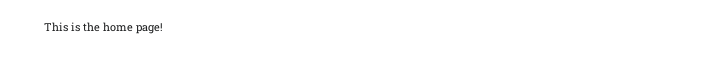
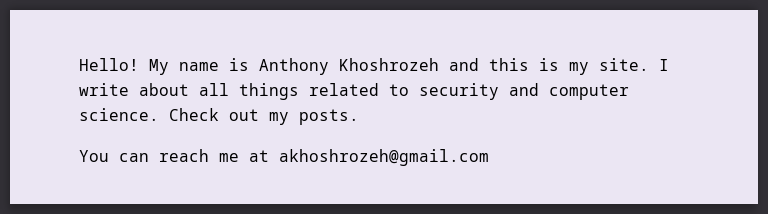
[44,22,163,34] This is the home page! -> [79,58,669,75] [79,83,629,100] [79,108,359,125] [79,149,489,166] Hello! My name is Anthony Khoshrozeh and this is my site. I write about all things related to security and computer science. Check out my posts. // You can reach me at akhoshrozeh@gmail.com

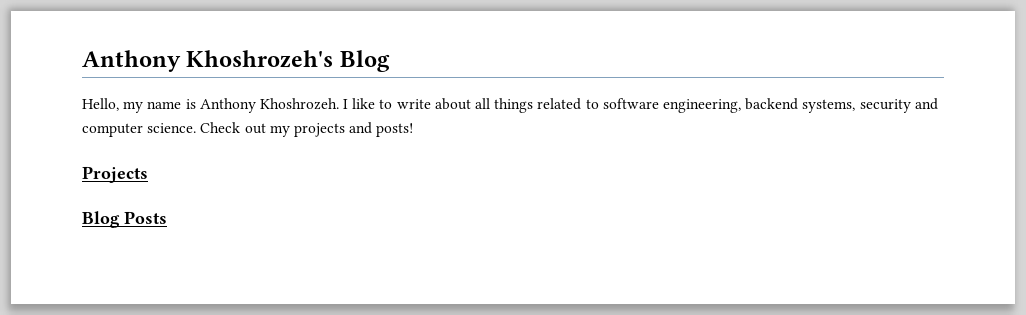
[79,58,669,75] Hello! My name is Anthony Khoshrozeh and this is my site. I -> [82,50,390,72] [82,98,393,113] Anthony Khoshrozeh's Blog // Hello, my name is Anthony Khoshrozeh. I like to
(409, 90) none -> [602,98,856,113] software engineering, backend systems,
[299,109,359,125] [79,149,489,166] posts. // You can reach me at akhoshrozeh@gmail.com -> [293,122,414,137] [82,166,148,183] [82,211,167,228] projects and posts! // Projects // Blog Posts

